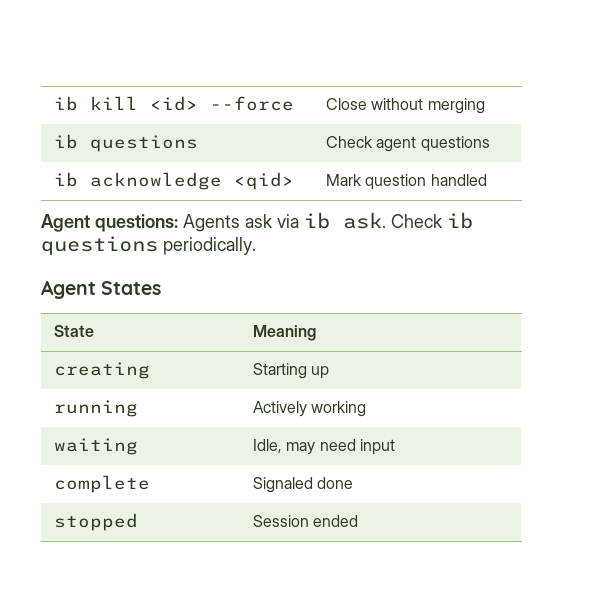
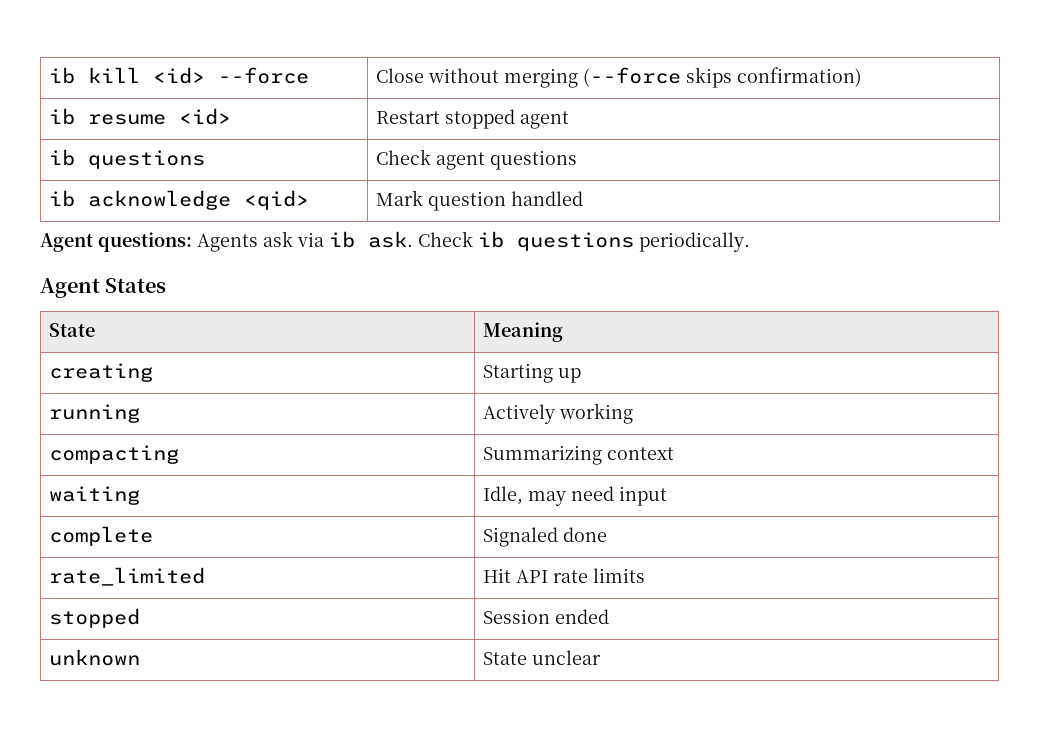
(485, 106) none -> [582,67,862,88] [48,108,231,125] [375,109,569,129] (--force skips confirmation) // ib resume <id> | Restart stopped agent
(367, 409) none -> [48,445,179,464] [482,445,674,465] // compacting | Summarizing context
(354, 483) none -> [48,567,205,586] [482,568,645,583] // rate_limited | Hit API rate limits
(359, 521) none -> [48,649,140,666] [482,650,601,665] // unknown | State unclear

